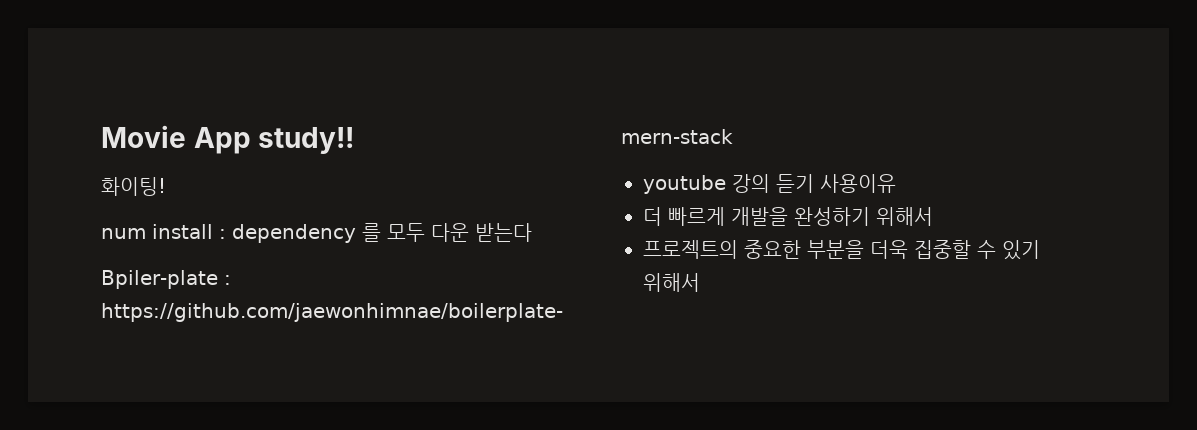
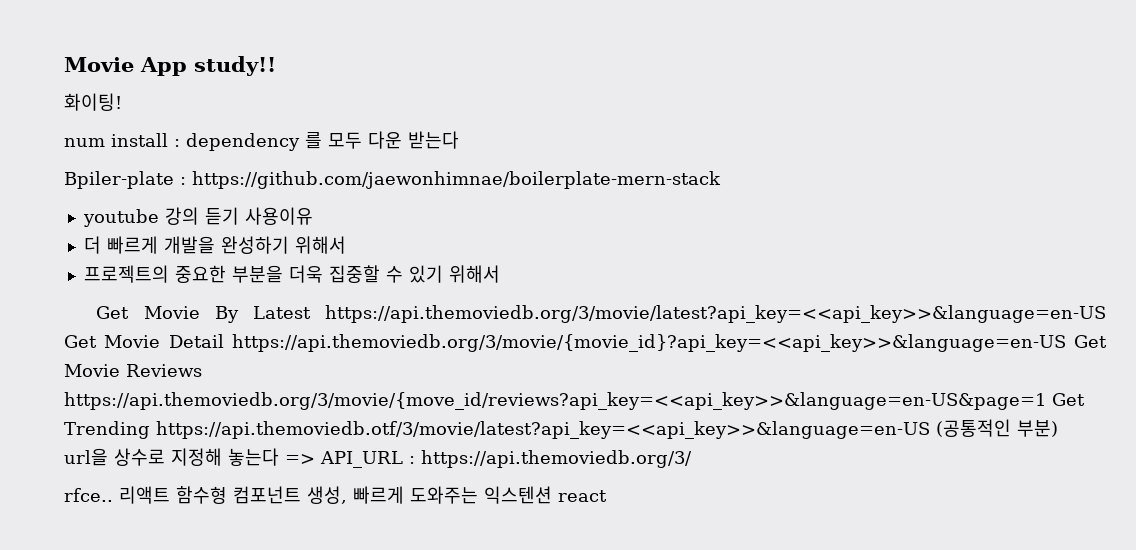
(700, 282) none -> [96,305,1106,323] [64,334,1107,352] [64,364,202,377] [64,392,1085,410] [64,419,1058,439] [64,448,692,468] [64,486,607,504] // Get Movie By Latest https://api.themoviedb.org/3/movie/latest?api_key=<<api_key>>&language=en-US Get Movie Detail https://api.themoviedb.org/3/movie/{movie_id}?api_key=<<api_key>>&language=en-US Get Movie Reviews https://api.themoviedb.org/3/movie/{move_id/reviews?api_key=<<api_key>>&language=en-US&page=1 Get Trending https://api.themoviedb.otf/3/movie/latest?api_key=<<api_key>>&language=en-US (공통적인 부분) url을 상수로 지정해 놓는다 => API_URL : https://api.themoviedb.org/3/ // rfce.. 리액트 함수형 컴포넌트 생성, 빠르게 도와주는 익스텐션 react

